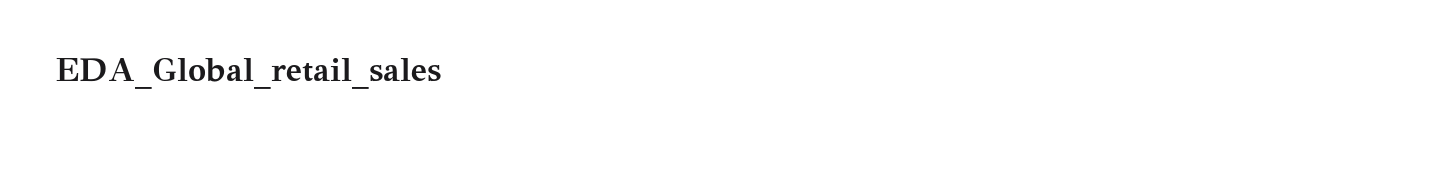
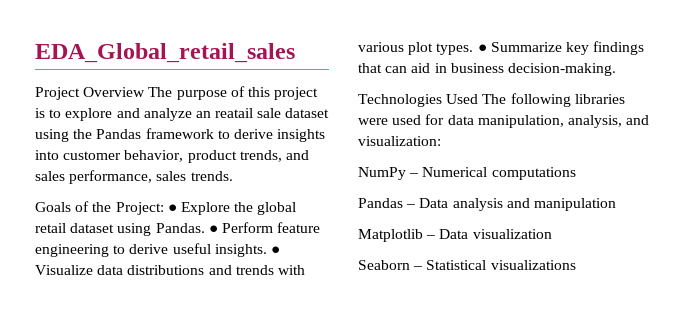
(441, 73) none -> [35,86,319,100] [35,108,330,121] [35,128,326,142] [35,150,309,163] [35,170,233,184] [35,201,297,215] [35,222,321,236] [35,243,280,257] [35,265,305,275] [358,41,645,55] [358,63,616,76] [358,93,625,107] [358,114,650,128] [358,136,441,146] [358,167,576,180] [358,198,616,211] [358,229,552,242] [358,260,576,270] // Project Overview The purpose of this project is to explore and analyze an reatail sale dataset using the Pandas framework to derive insights into customer behavior, product trends, and sales performance, sales trends. // Goals of the Project: ● Explore the global retail dataset using Pandas. ● Perform feature engineering to derive useful insights. ● Visualize data distributions and trends with various plot types. ● Summarize key findings that can aid in business decision-making. // Technologies Used The following libraries were used for data manipulation, analysis, and visualization: // NumPy – Numerical computations // Pandas – Data analysis and manipulation // Matplotlib – Data visualization // Seaborn – Statistical visualizations

